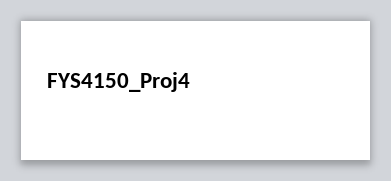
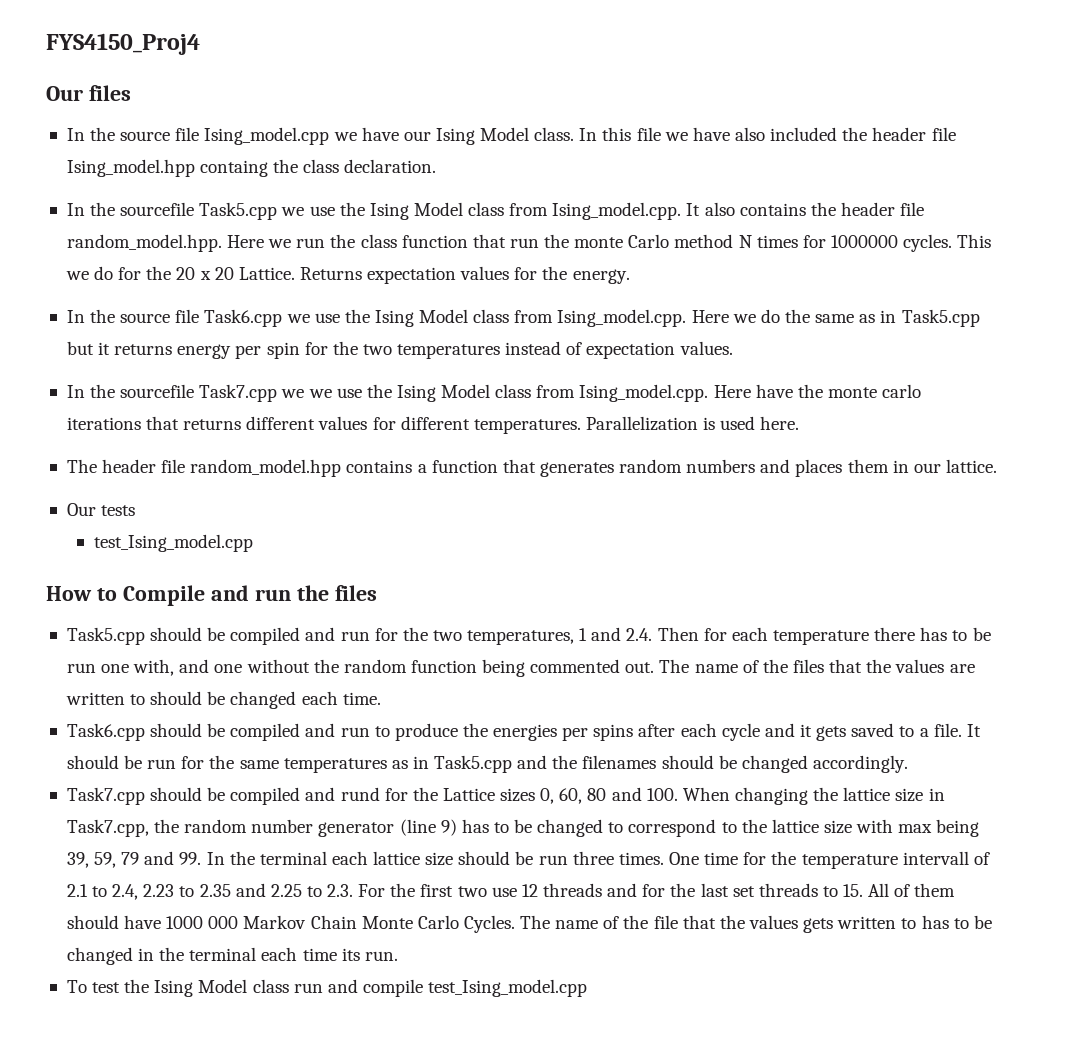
(190, 82) none -> [46,85,131,101] [66,127,956,145] [66,159,437,177] [66,202,925,220] [66,234,992,252] [65,266,630,284] [66,309,980,327] [66,341,733,359] [66,384,922,402] [66,416,800,434] [66,459,997,477] [66,503,136,516] [94,534,254,552] [46,585,377,606] [66,627,991,645] [66,659,975,677] [65,691,381,709] [66,723,981,741] [66,755,908,773] [66,787,945,805] [66,819,980,837] [66,851,990,869] [66,883,956,900] [66,915,992,933] [66,947,398,965] [66,979,588,997] // Our files // In the source file Ising_model.cpp we have our Ising Model class. In this file we have also included the header file Ising_model.hpp containg the class declaration. // In the sourcefile Task5.cpp we use the Ising Model class from Ising_model.cpp. It also contains the header file random_model.hpp. Here we run the class function that run the monte Carlo method N times for 1000000 cycles. This we do for the 20 x 20 Lattice. Returns expectation values for the energy. // In the source file Task6.cpp we use the Ising Model class from Ising_model.cpp. Here we do the same as in Task5.cpp but it returns energy per spin for the two temperatures instead of expectation values. // In the sourcefile Task7.cpp we we use the Ising Model class from Ising_model.cpp. Here have the monte carlo iterations that returns different values for different temperatures. Parallelization is used here. // The header file random_model.hpp contains a function that generates random numbers and places them in our lattice. // Our tests // test_Ising_model.cpp // How to Compile and run the files // Task5.cpp should be compiled and run for the two temperatures, 1 and 2.4. Then for each temperature there has to be run one with, and one without the random function being commented out. The name of the files that the values are written to should be changed each time. // Task6.cpp should be compiled and run to produce the energies per spins after each cycle and it gets saved to a file. It should be run for the same temperatures as in Task5.cpp and the filenames should be changed accordingly. // Task7.cpp should be compiled and rund for the Lattice sizes 0, 60, 80 and 100. When changing the lattice size in Task7.cpp, the random number generator (line 9) has to be changed to correspond to the lattice size with max being 39, 59, 79 and 99. In the terminal each lattice size should be run three times. One time for the temperature intervall of 2.1 to 2.4, 2.23 to 2.35 and 2.25 to 2.3. For the first two use 12 threads and for the last set threads to 15. All of them should have 1000 000 Markov Chain Monte Carlo Cycles. The name of the file that the values gets written to has to be changed in the terminal each time its run. // To test the Ising Model class run and compile test_Ising_model.cpp

